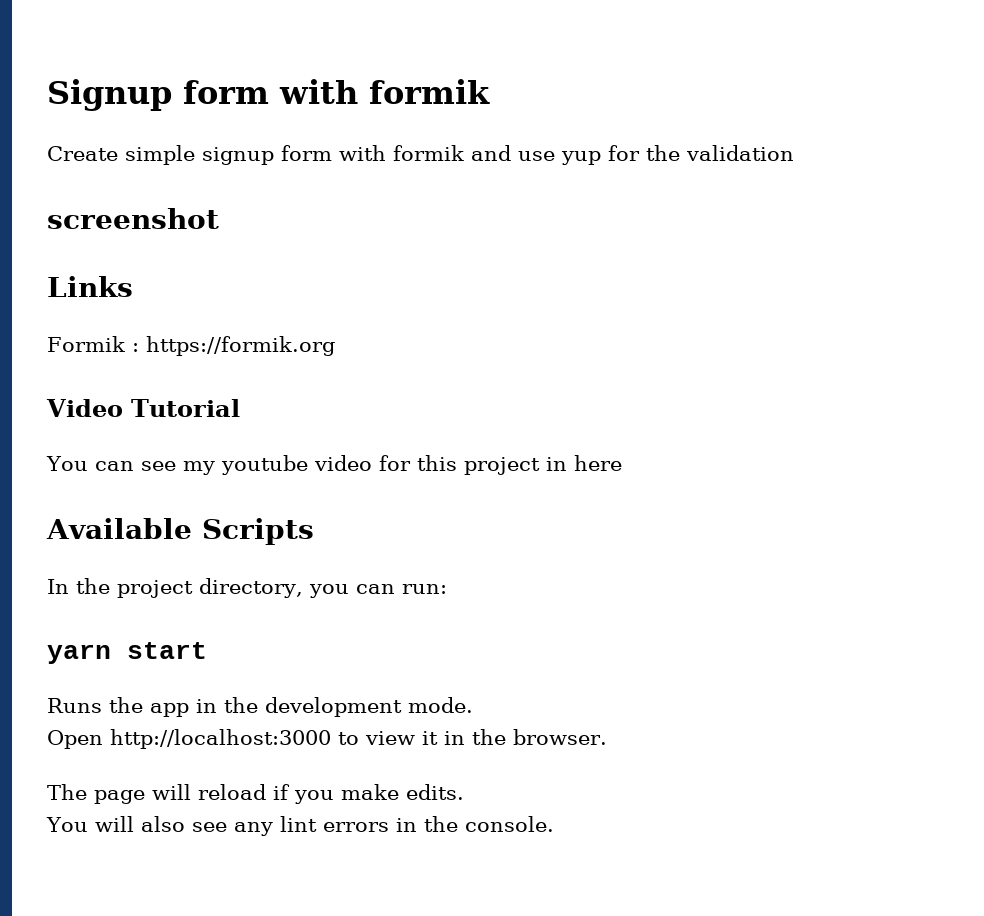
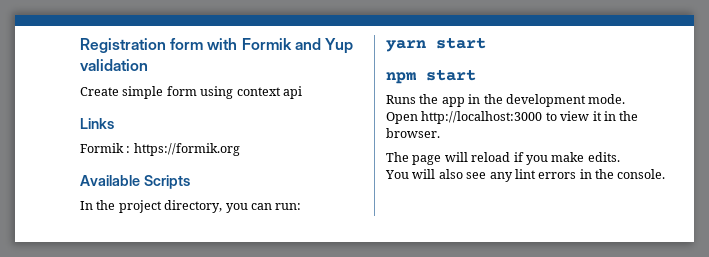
[47,79,490,111] [47,145,794,165] [47,208,219,229] [47,276,133,297] [47,336,335,356] [46,399,240,417] [46,455,622,475] Signup form with formik // Create simple signup form with formik and use yup for the validation // screenshot // Links // Formik : https://formik.org // Video Tutorial // You can see my youtube video for this project in here -> [80,38,353,54] [80,59,148,71] [80,86,302,99] [80,118,114,129] [80,143,240,156] Registration form with Formik and Yup validation // Create simple form using context api // Links // Formik : https://formik.org
(207, 650) none -> [386,69,476,84] // npm start

